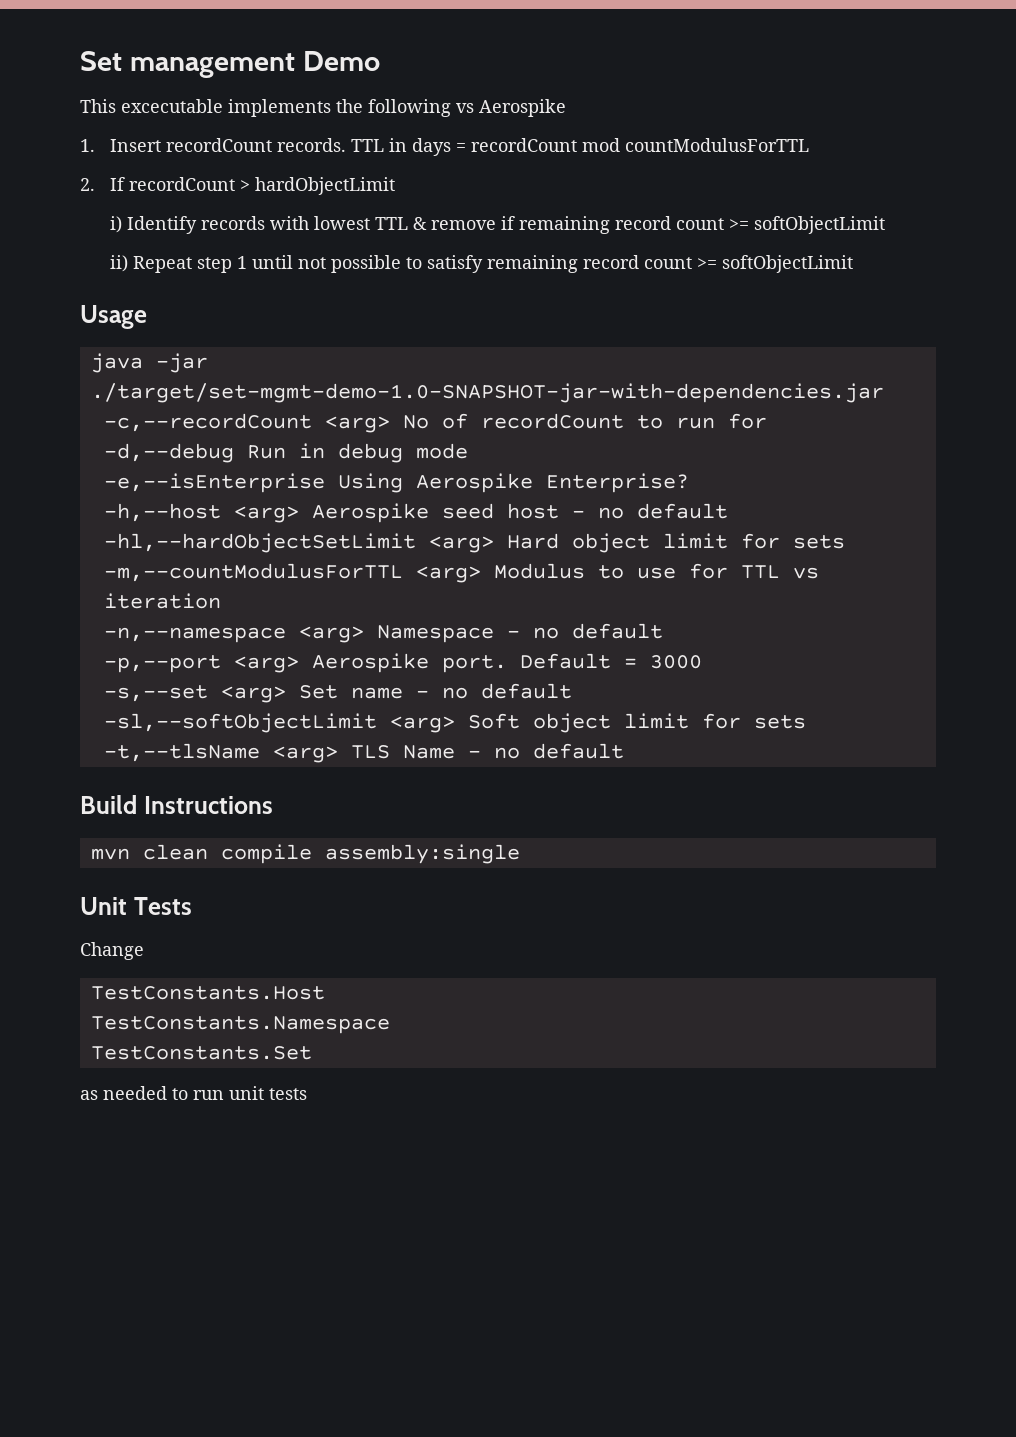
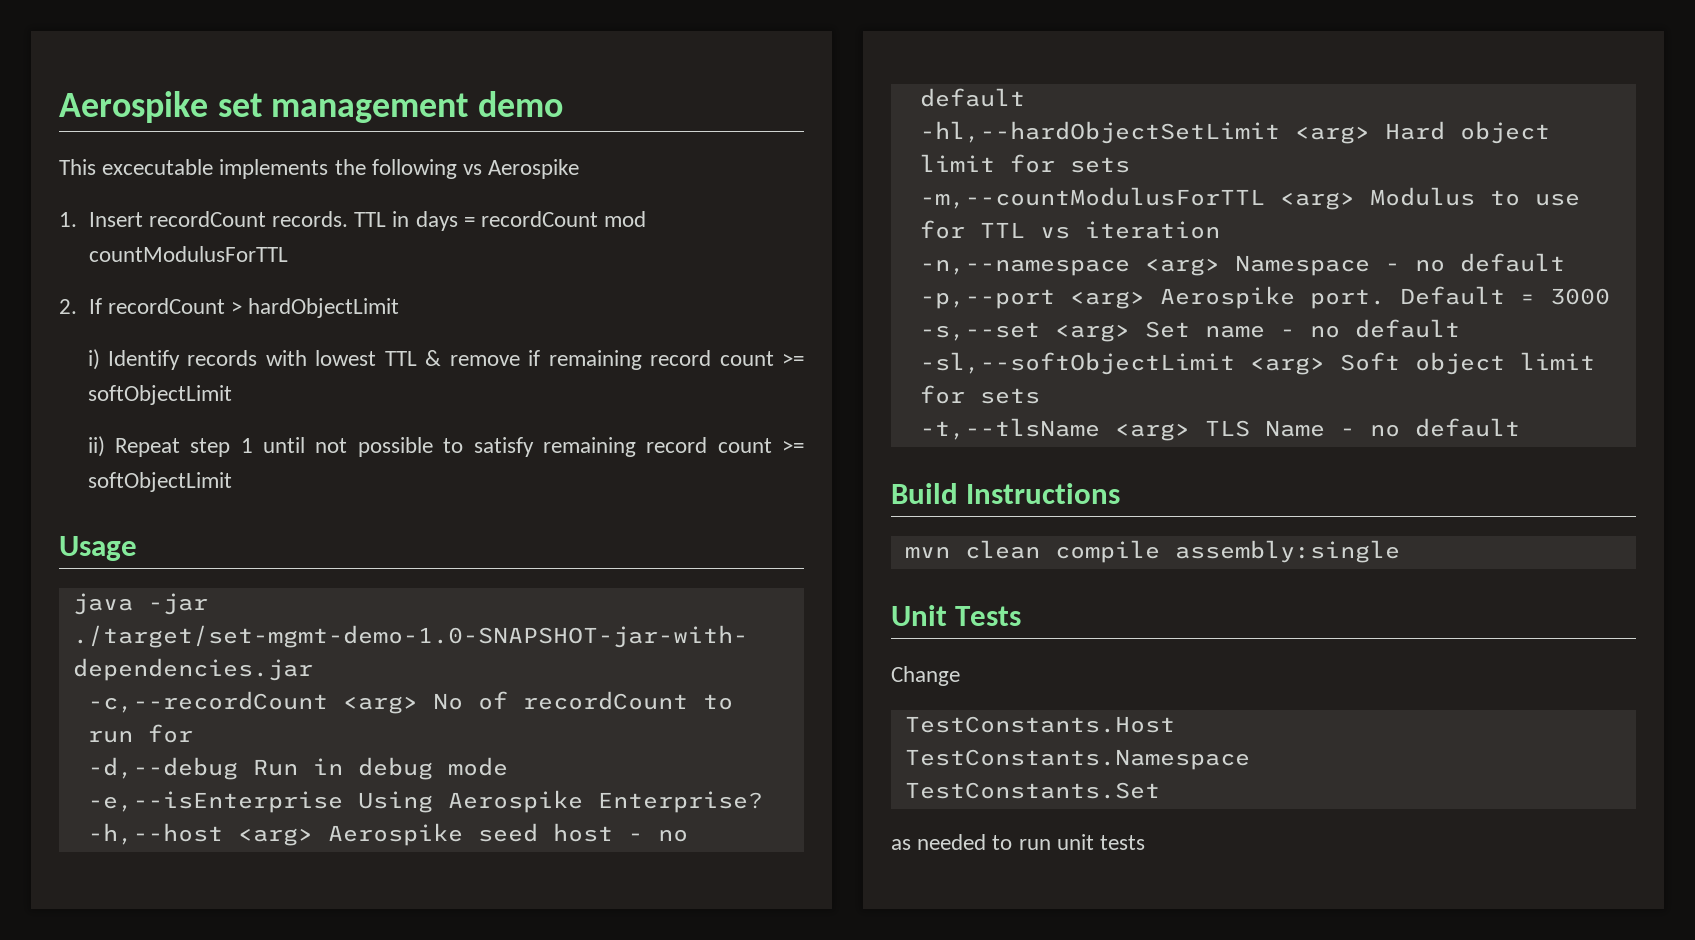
[80,51,380,78] Set management Demo -> [59,91,564,123] Aerospike set management demo

